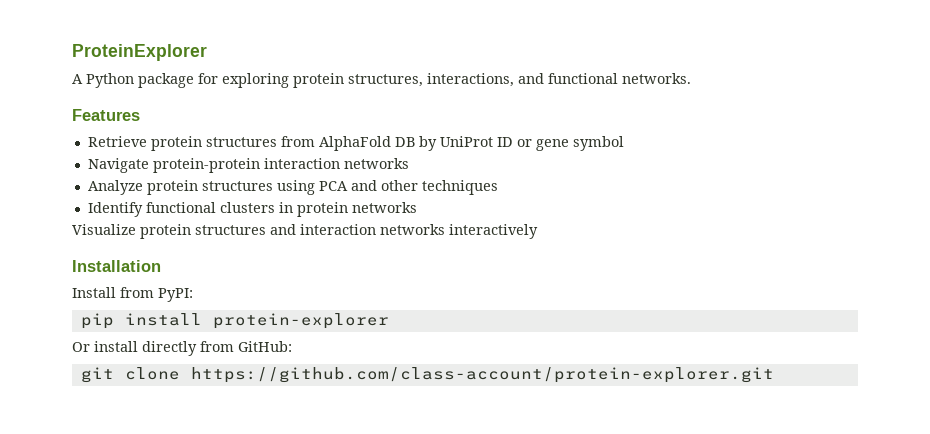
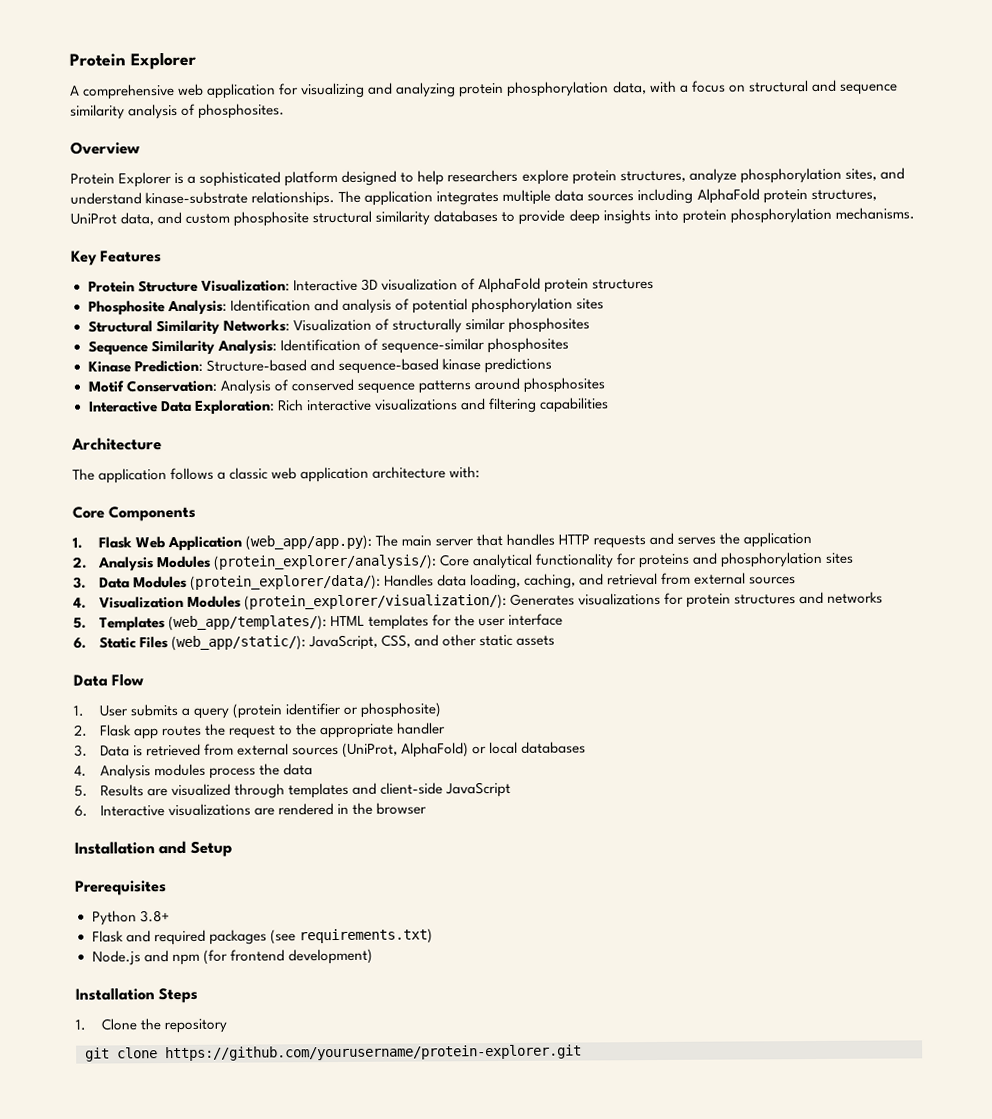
[72,44,207,61] ProteinExplorer -> [69,51,196,70] Protein Explorer
[86,73,691,88] [72,109,140,121] [87,136,624,151] [87,158,409,173] [87,180,498,195] [87,202,417,217] [72,224,136,235] Python package for exploring protein structures, interactions, and functional networks. // Features // Retrieve protein structures from AlphaFold DB by UniProt ID or gene symbol // Navigate protein-protein interaction networks // Analyze protein structures using PCA and other techniques // Identify functional clusters in protein networks // Visualize -> [83,79,898,100] [70,103,286,120] [70,141,140,155] [70,167,905,188] [70,188,877,207] [70,207,915,227] [71,250,163,266] [87,277,654,294] [87,297,604,316] [87,317,590,336] [87,337,569,356] [87,357,552,374] [87,377,605,395] [87,397,609,415] [71,437,162,451] [72,466,481,484] [72,505,197,522] [72,532,813,552] [72,551,855,572] [73,572,797,591] [73,592,684,611] comprehensive web application for visualizing and analyzing protein phosphorylation data, with a focus on structural and sequence similarity analysis of phosphosites. // Overview // Protein Explorer is a sophisticated platform designed to help researchers explore protein structures, analyze phosphorylation sites, and understand kinase-substrate relationships. The application integrates multiple data sources including AlphaFold protein structures, UniProt data, and custom phosphosite structural similarity databases to provide deep insights into protein phosphorylation mechanisms. // Key Features // Protein Structure Visualization: Interactive 3D visualization of AlphaFold protein structures // Phosphosite Analysis: Identification and analysis of potential phosphorylation sites // Structural Similarity Networks: Visualization of structurally similar phosphosites // Sequence Similarity Analysis: Identification of sequence-similar phosphosites // Kinase Prediction: Structure-based and sequence-based kinase predictions // Motif Conservation: Analysis of conserved sequence patterns around phosphosites // Interactive Data Exploration: Rich interactive visualizations and filtering capabilities // Architecture // The application follows a classic web application architecture with: // Core Components // 1. Flask Web Application (web_app/app.py): The main server that handles HTTP requests and serves the application // 2. Analysis Modules (protein_explorer/analysis/): Core analytical functionality for proteins and phosphorylation sites // 3. Data Modules (protein_explorer/data/): Handles data loading, caching, and retrieval from external sources // 4. Visualization Modules (protein_explorer/visualization/): Generates visualizations for
[300,224,538,239] [72,260,161,272] [72,287,193,302] [80,313,389,329] [72,341,292,356] interaction networks interactively // Installation // Install from PyPI: // pip install protein-explorer // Or install directly from GitHub: -> [827,591,884,604] [73,613,564,632] [73,634,556,652] [73,674,145,687] [73,702,442,719] [74,722,447,740] [74,741,587,758] [74,763,313,780] [74,781,512,799] [74,802,428,817] [74,840,232,857] [75,880,167,896] [91,910,170,926] [91,928,433,946] [91,948,373,966] [75,987,199,1004] [75,1018,227,1034] networks // 5. Templates (web_app/templates/): HTML templates for the user interface // 6. Static Files (web_app/static/): JavaScript, CSS, and other static assets // Data Flow // 1. User submits a query (protein identifier or phosphosite) // 2. Flask app routes the request to the appropriate handler // 3. Data is retrieved from external sources (UniProt, AlphaFold) or local databases // 4. Analysis modules process the data // 5. Results are visualized through templates and client-side JavaScript // 6. Interactive visualizations are rendered in the browser // Installation and Setup // Prerequisites // Python 3.8+ // Flask and required packages (see requirements.txt) // Node.js and npm (for frontend development) // Installation Steps // 1. Clone the repository
[190,367,774,383] https://github.com/class-account/protein-explorer.git -> [165,1044,582,1062] https://github.com/yourusername/protein-explorer.git

